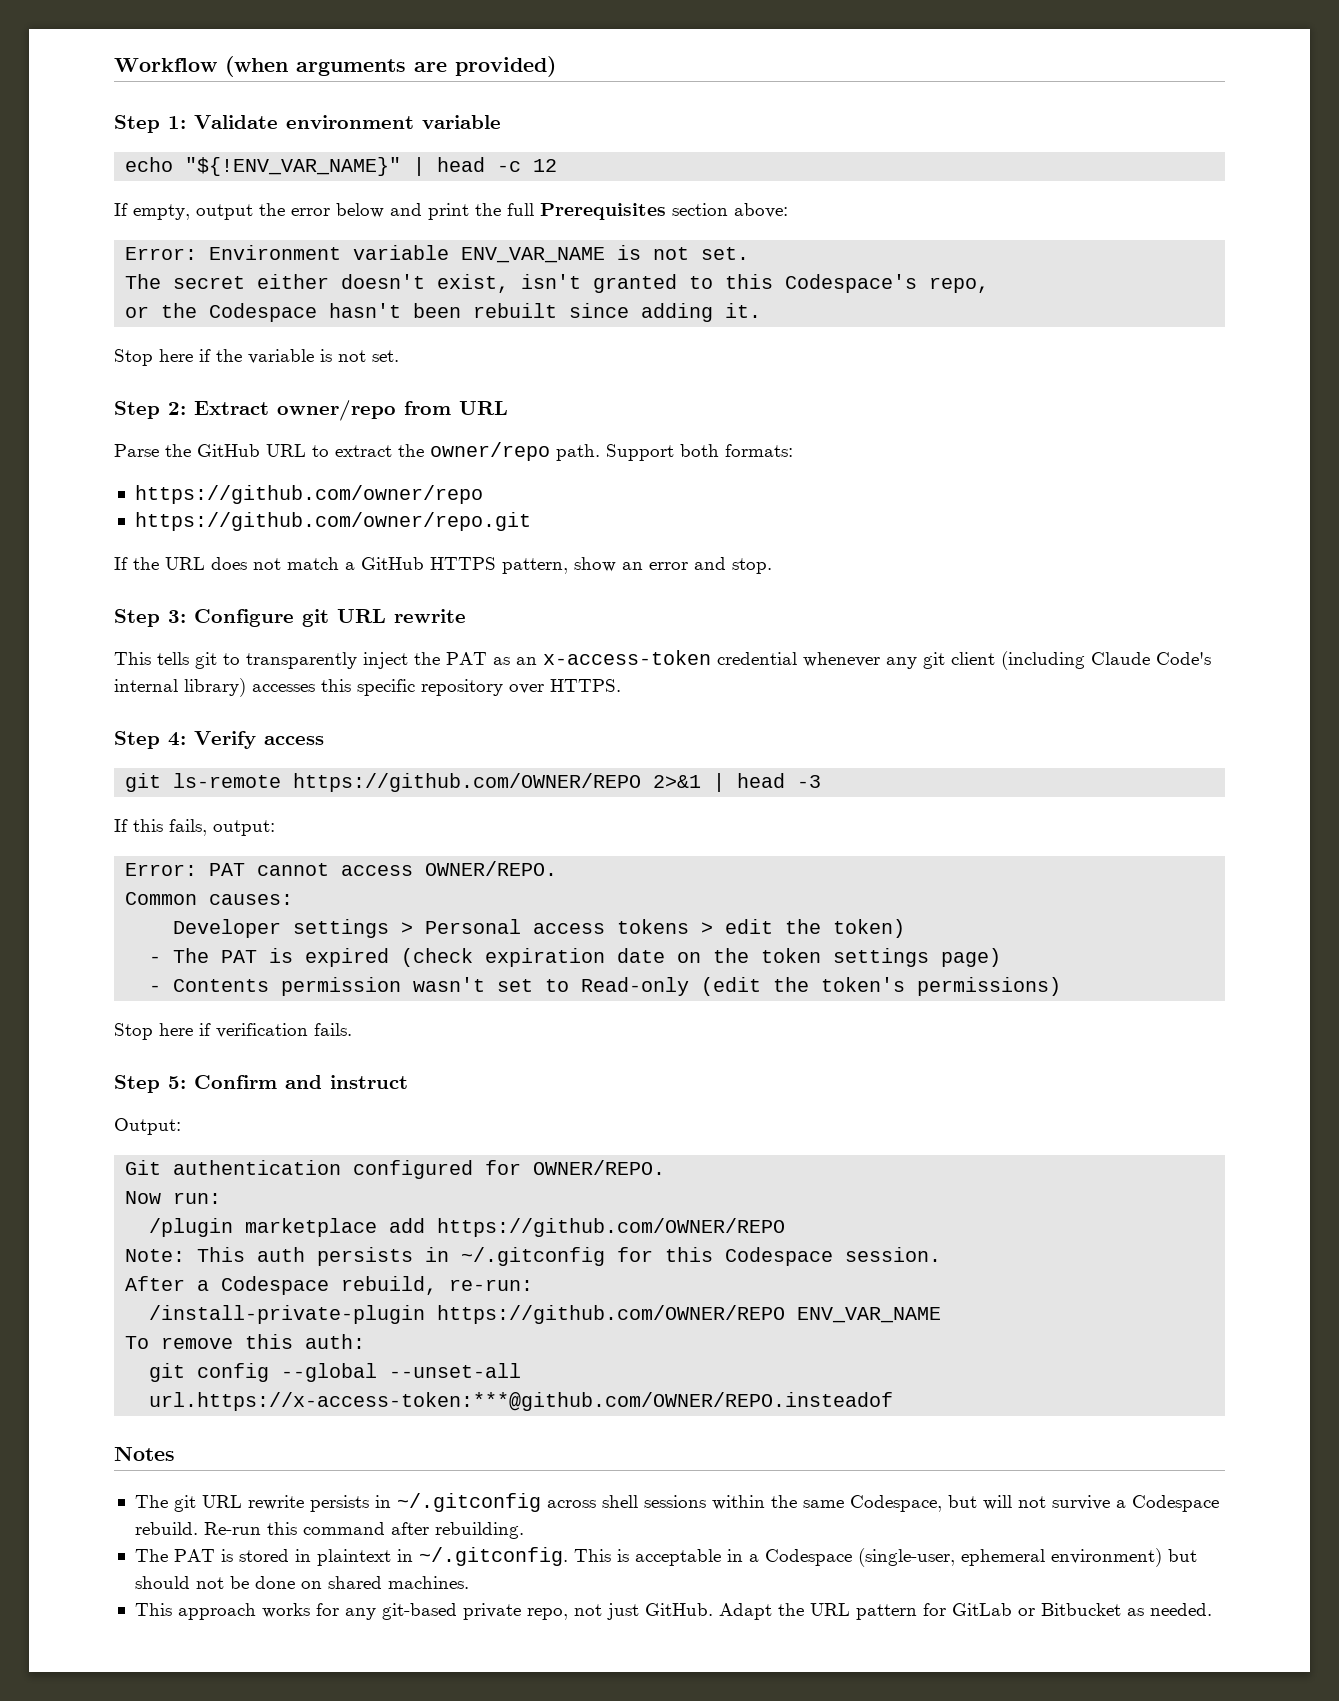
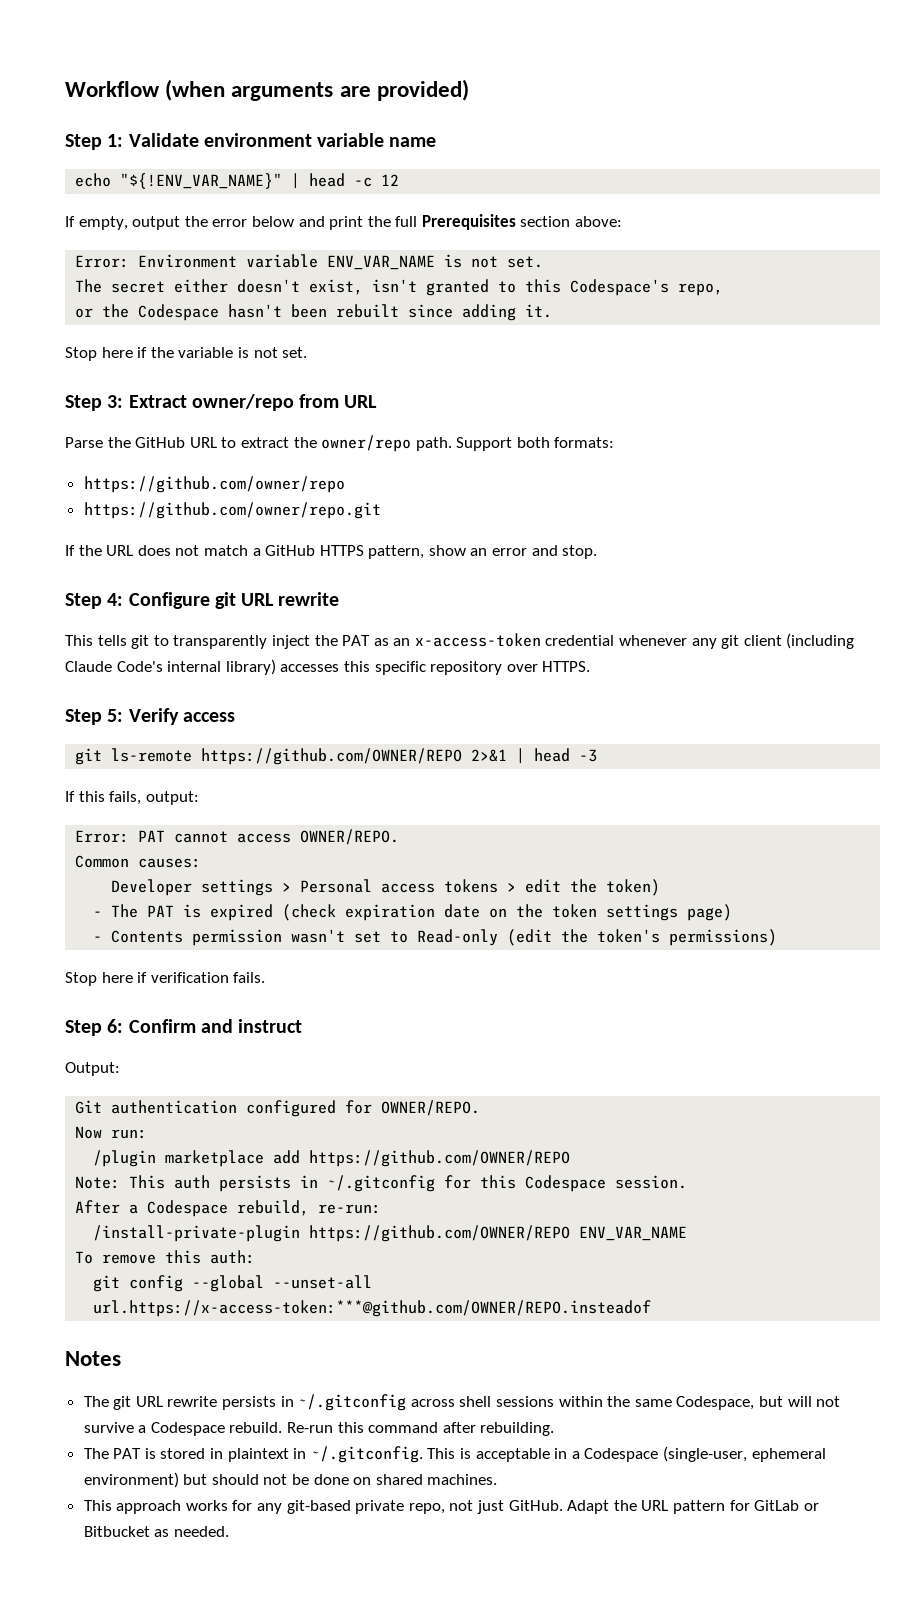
(501, 122) none -> [389,137,437,147] name
[168,402,186,415] 2: -> [107,395,124,408] 3:
[168,610,186,623] 3: -> [107,593,124,606] 4:
[168,732,186,746] 4: -> [107,709,124,722] 5:
[168,1076,186,1089] 5: -> [107,1019,124,1033] 6:

